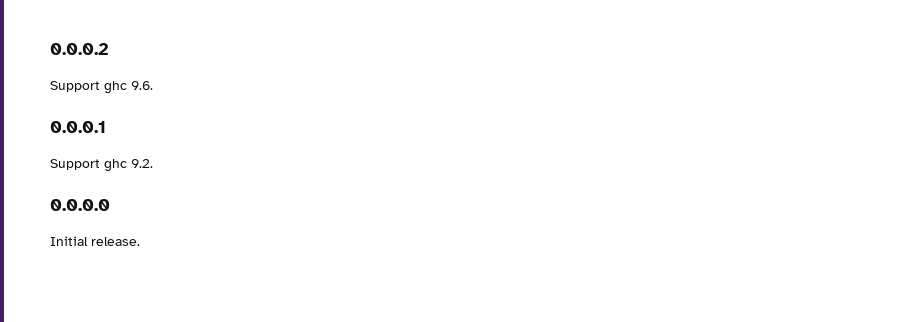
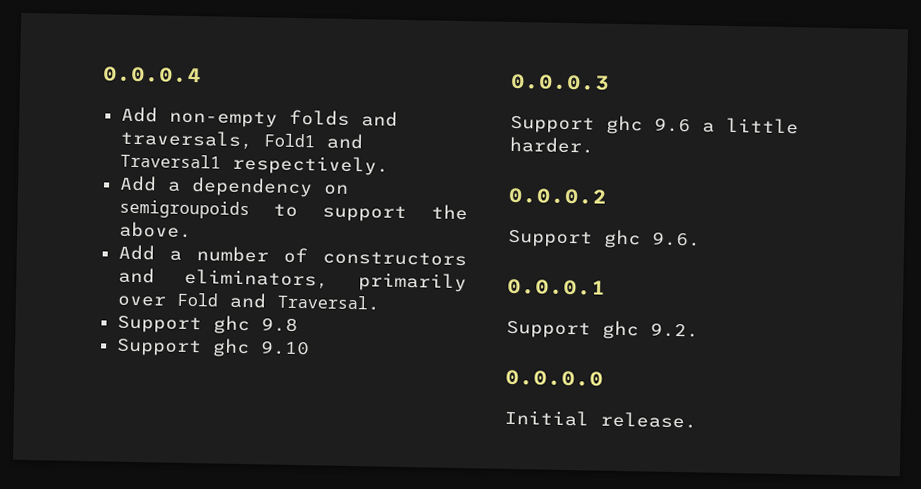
(50, 49) none -> [102,66,202,84] [120,106,398,128] [119,129,364,150] [119,153,389,176] [118,175,349,198] [118,199,468,223] [118,221,192,239] [117,244,467,267] [117,267,467,293] [116,292,381,311] [116,315,298,335] [115,338,310,358] [510,73,610,91] [510,115,799,135] [509,136,594,154] 0.0.0.4 // Add non-empty folds and traversals, Fold1 and Traversal1 respectively. // Add a dependency on semigroupoids to support the above. // Add a number of constructors and eliminators, primarily over Fold and Traversal. // Support ghc 9.8 // Support ghc 9.10 // 0.0.0.3 // Support ghc 9.6 a little harder. //

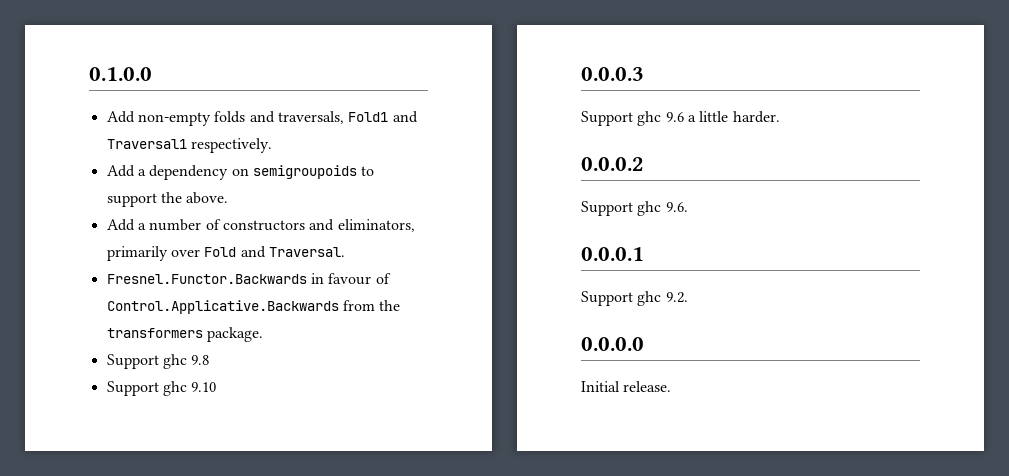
[102,66,202,84] 0.0.0.4 -> [89,67,152,81] 0.1.0.0
(381, 302) none -> [106,273,391,285] [106,300,401,314] [106,327,263,342] // Fresnel.Functor.Backwards in favour of Control.Applicative.Backwards from the transformers package.

